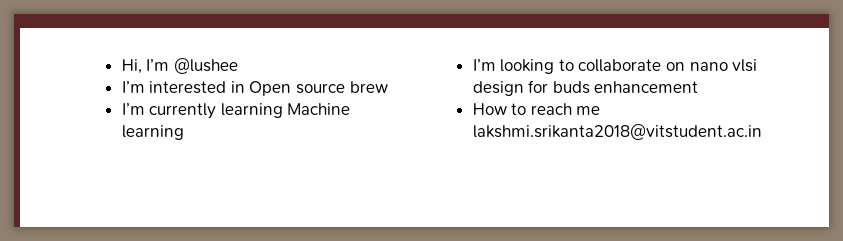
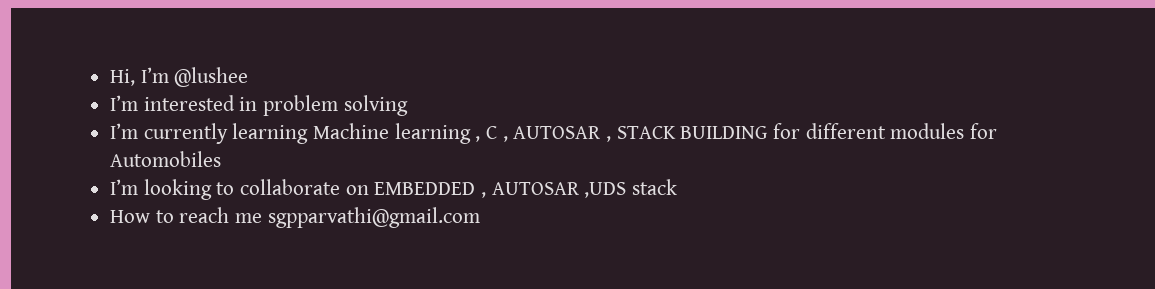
[249,81,388,96] Open source brew -> [263,95,408,116] problem solving
(184, 132) none -> [475,123,998,142] [110,151,222,167] , C , AUTOSAR , STACK BUILDING for different modules for Automobiles
[689,59,758,72] [472,80,699,96] nano vlsi design for buds enhancement -> [374,179,678,198] EMBEDDED , AUTOSAR ,UDS stack
[472,124,762,140] lakshmi.srikanta2018@vitstudent.ac.in -> [267,207,480,228] sgpparvathi@gmail.com

